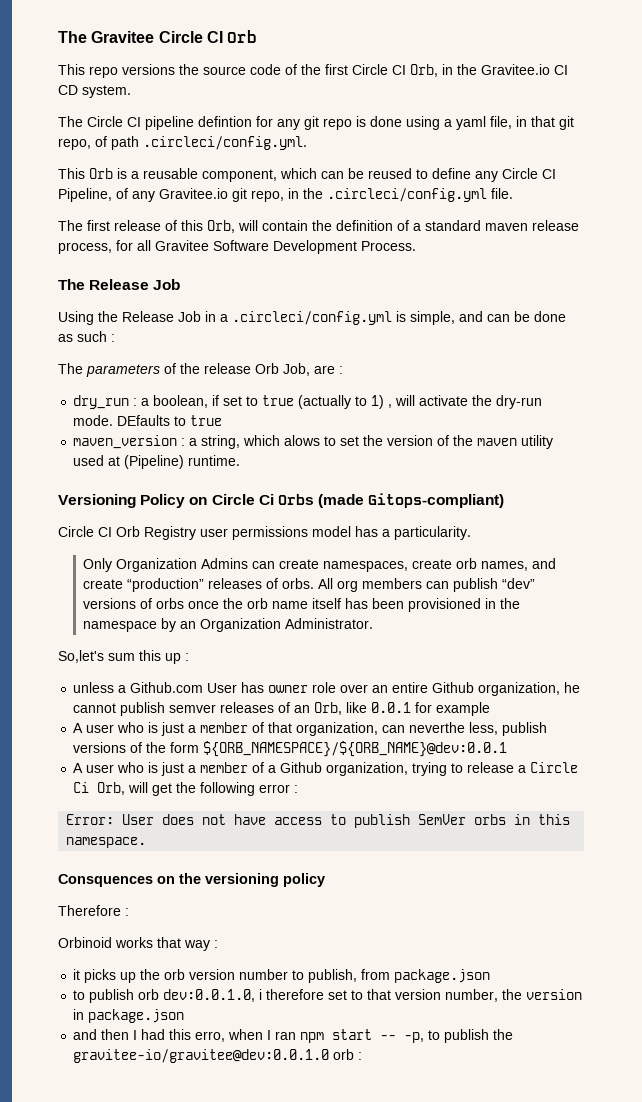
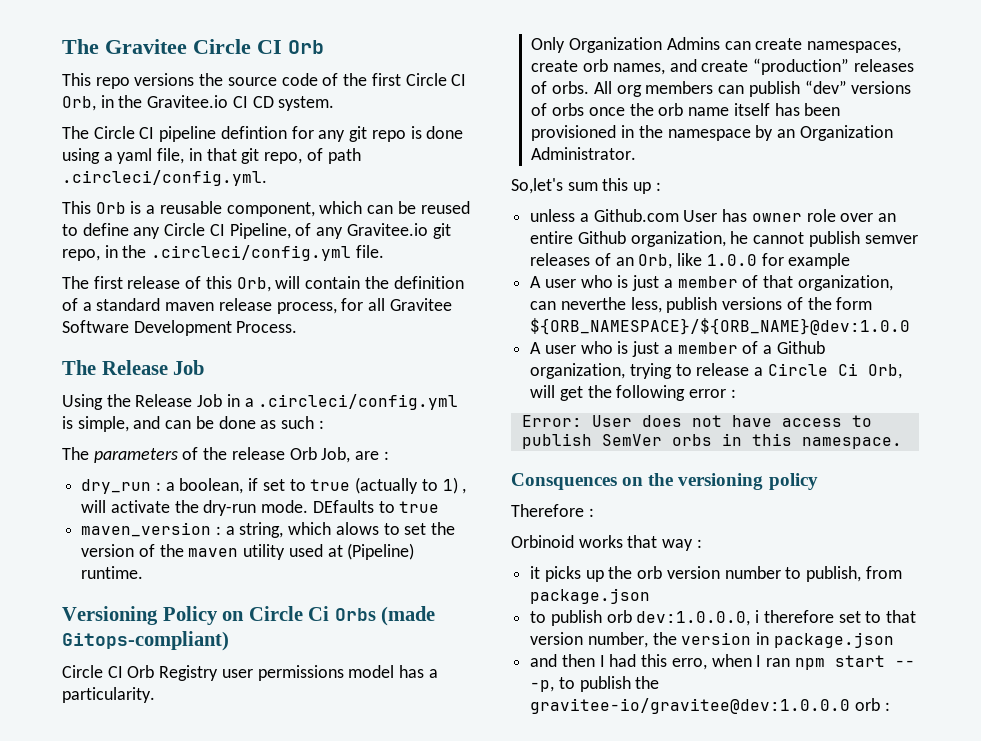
[371,702,412,713] 0.0.1 -> [706,254,757,266] 1.0.0
[203,741,508,757] ${ORB_NAMESPACE}/${ORB_NAME}@dev:0.0.1 -> [530,318,911,335] ${ORB_NAMESPACE}/${ORB_NAME}@dev:1.0.0
[163,989,256,1002] dev:0.0.1.0, -> [636,611,751,626] dev:1.0.0.0,
[73,1049,330,1063] gravitee-io/gravitee@dev:0.0.1.0 -> [530,698,851,714] gravitee-io/gravitee@dev:1.0.0.0

